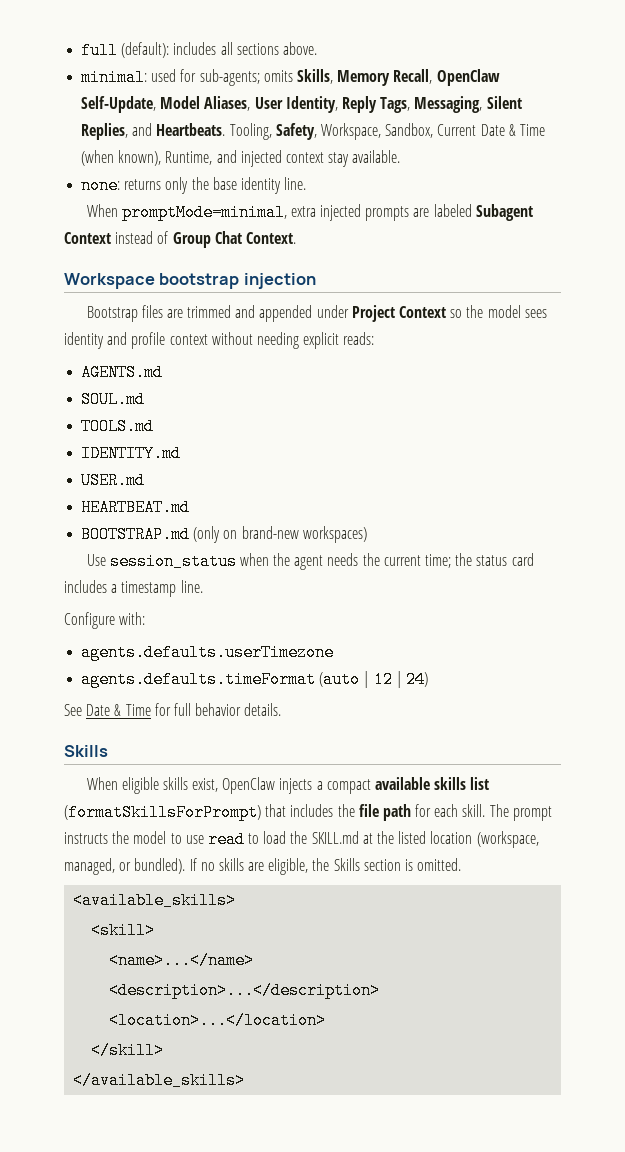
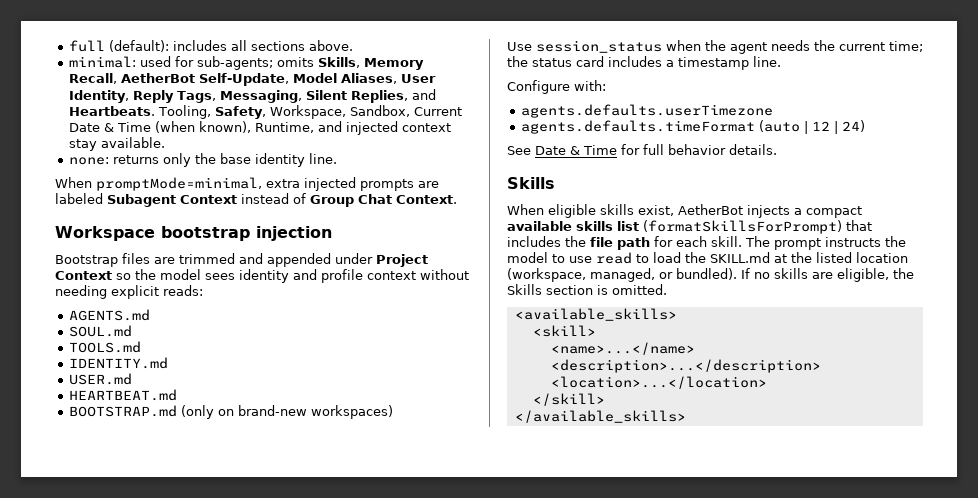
[436,69,500,86] OpenClaw -> [120,73,195,83] AetherBot
[222,777,276,794] OpenClaw -> [678,204,743,215] AetherBot

